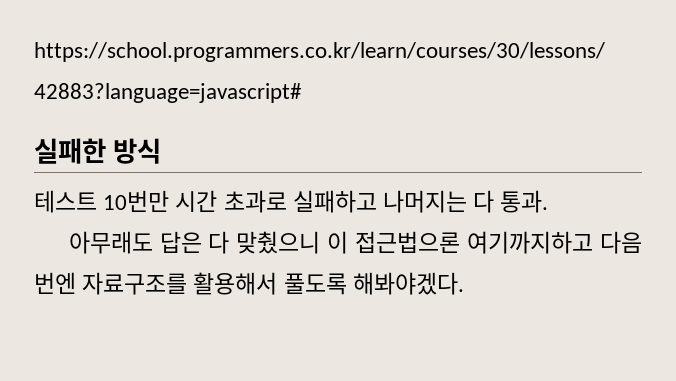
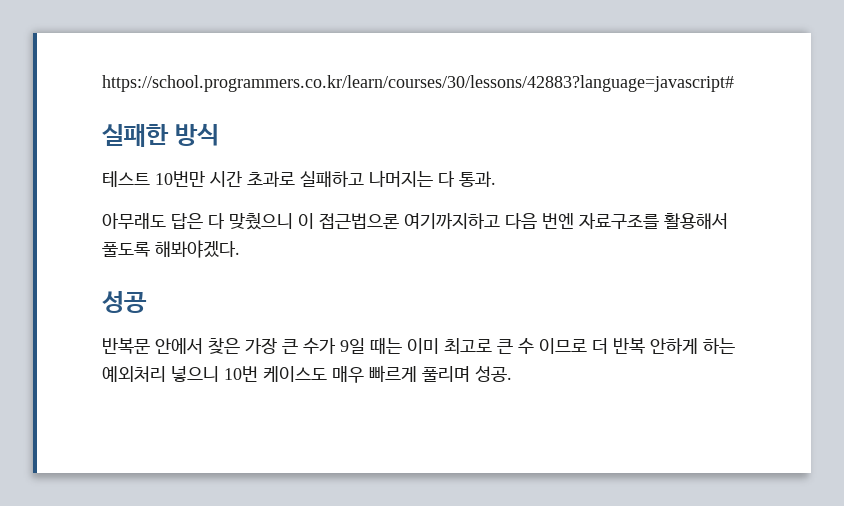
(464, 283) none -> [102,291,147,313] [102,337,735,354] [102,365,512,383] // 성공 // 반복문 안에서 찾은 가장 큰 수가 9일 때는 이미 최고로 큰 수 이므로 더 반복 안하게 하는 예외처리 넣으니 10번 케이스도 매우 빠르게 풀리며 성공.

